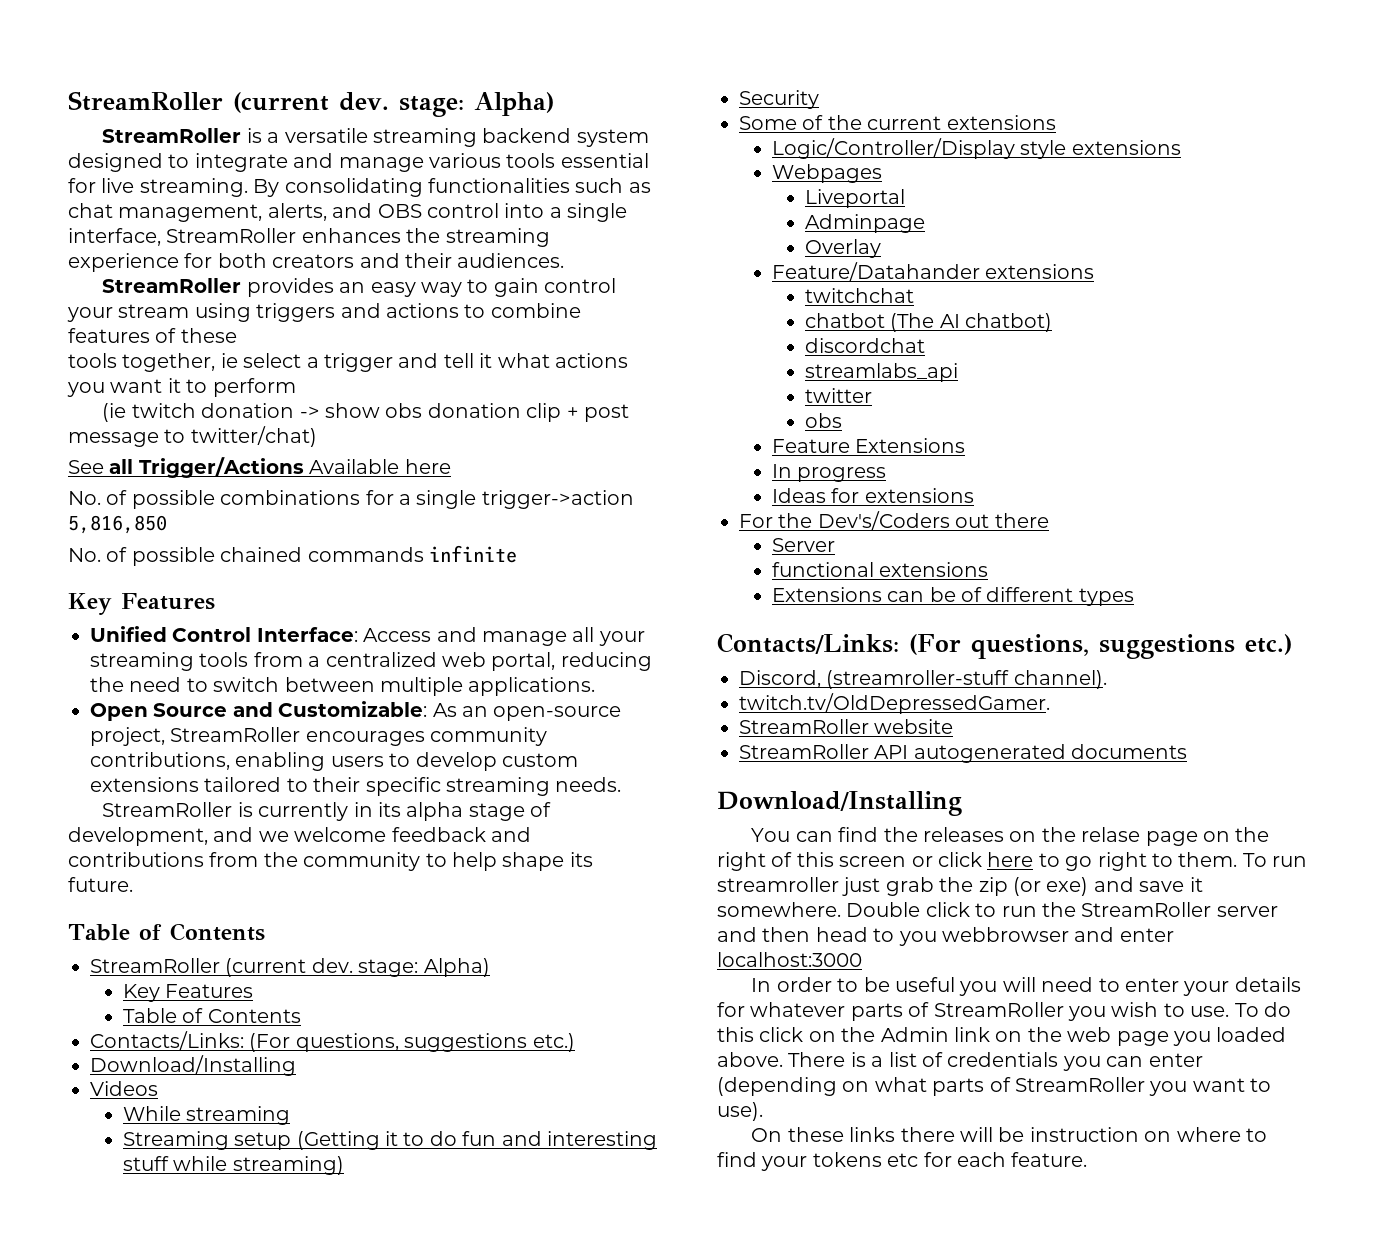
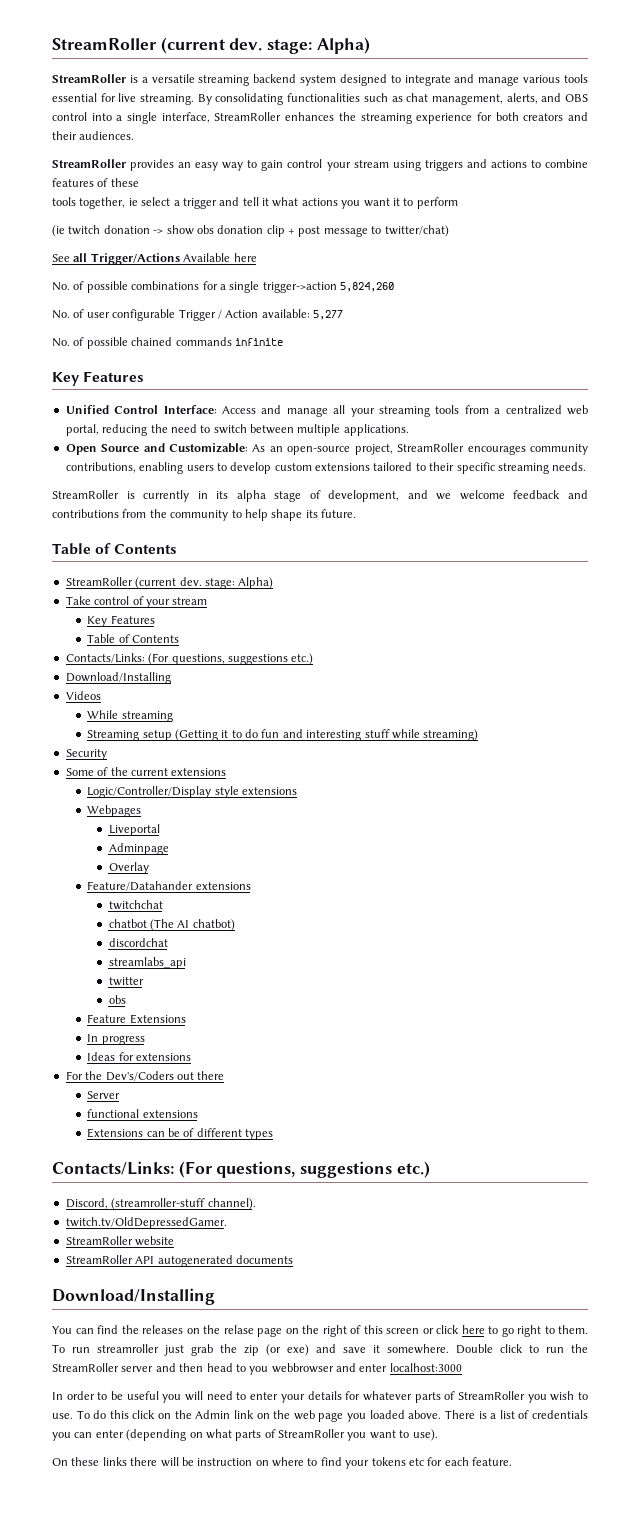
[68,515,167,534] 5,816,850 -> [340,282,394,292] [52,309,343,321] 5,824,260 // No. of user configurable Trigger / Action available: 5,277
(490, 967) none -> [65,596,208,608] // Take control of your stream

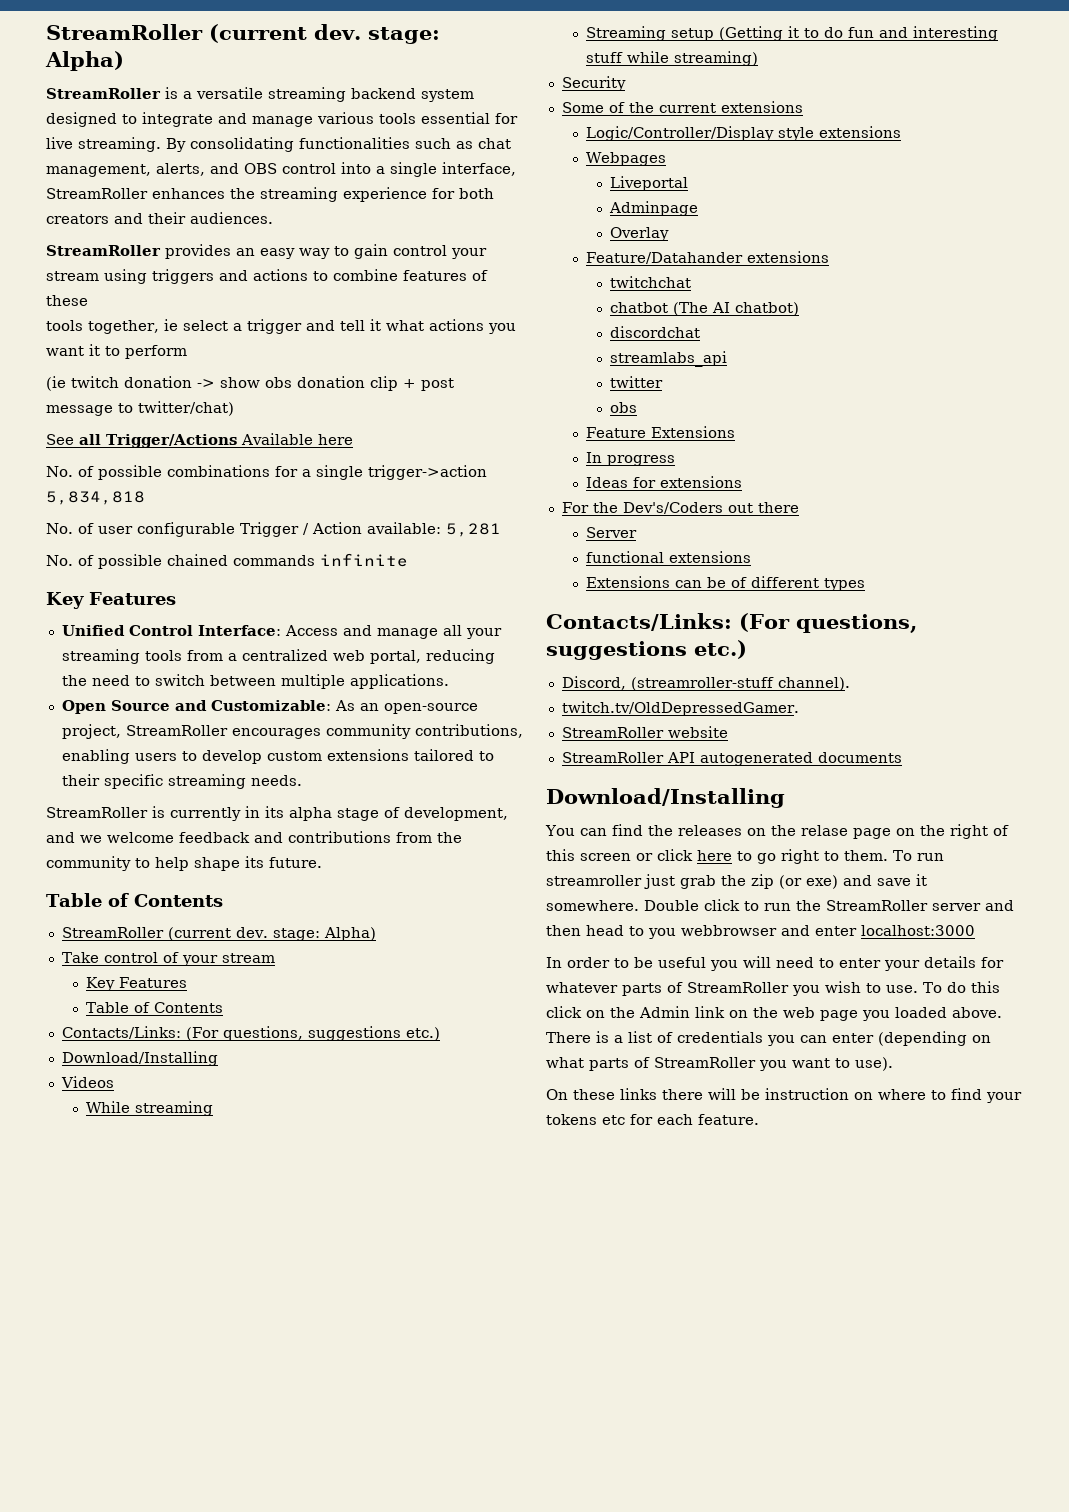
[340,282,394,292] 5,824,260 -> [46,491,145,505] 5,834,818
[313,310,343,320] 5,277 -> [446,523,501,537] 5,281

